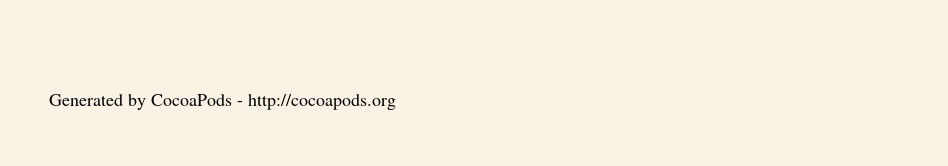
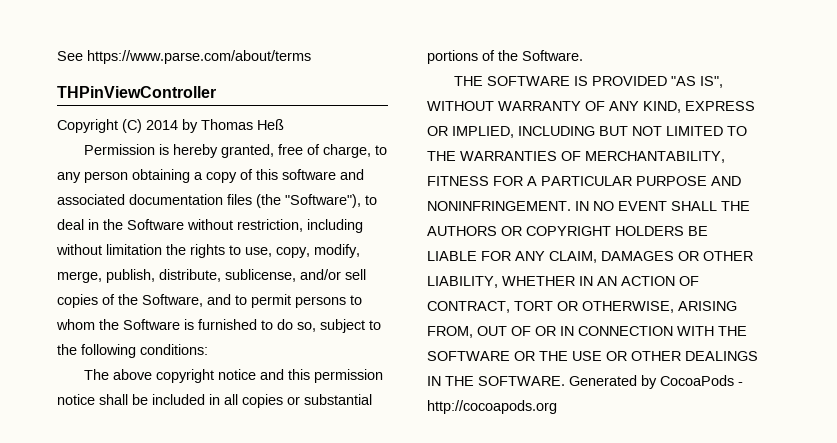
(49, 100) none -> [57,50,311,64] [57,86,216,98] [57,119,284,133] [83,144,387,158] [57,169,364,183] [57,194,377,208] [57,219,363,233] [56,244,360,258] [57,269,366,283] [57,294,362,308] [56,319,381,333] [57,344,208,358] [83,369,383,383] [57,394,372,408] [427,50,583,64] [453,76,723,88] [427,101,755,113] [427,126,747,138] [427,151,725,163] [427,176,741,186] [427,201,750,211] [427,226,708,236] [427,251,753,263] [427,276,699,288] [427,301,737,313] [427,326,747,338] [427,351,758,361] [427,376,565,386] See https://www.parse.com/about/terms // THPinViewController // Copyright (C) 2014 by Thomas Heß // Permission is hereby granted, free of charge, to any person obtaining a copy of this software and associated documentation files (the "Software"), to deal in the Software without restriction, including without limitation the rights to use, copy, modify, merge, publish, distribute, sublicense, and/or sell copies of the Software, and to permit persons to whom the Software is furnished to do so, subject to the following conditions: // The above copyright notice and this permission notice shall be included in all copies or substantial portions of the Software. // THE SOFTWARE IS PROVIDED "AS IS", WITHOUT WARRANTY OF ANY KIND, EXPRESS OR IMPLIED, INCLUDING BUT NOT LIMITED TO THE WARRANTIES OF MERCHANTABILITY, FITNESS FOR A PARTICULAR PURPOSE AND NONINFRINGEMENT. IN NO EVENT SHALL THE AUTHORS OR COPYRIGHT HOLDERS BE LIABLE FOR ANY CLAIM, DAMAGES OR OTHER LIABILITY, WHETHER IN AN ACTION OF CONTRACT, TORT OR OTHERWISE, ARISING FROM, OUT OF OR IN CONNECTION WITH THE SOFTWARE OR THE USE OR OTHER DEALINGS IN THE SOFTWARE.

